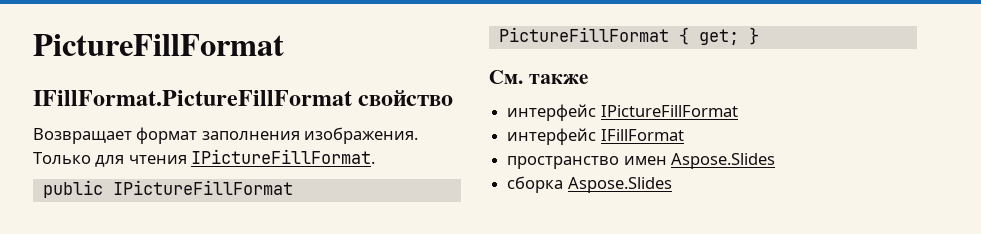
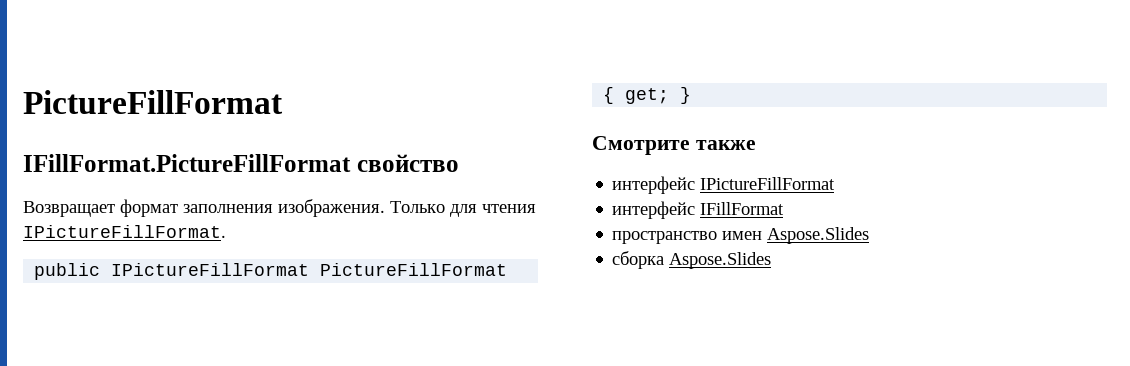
[489,70,523,84] См. -> [592,136,690,155] Смотрите

